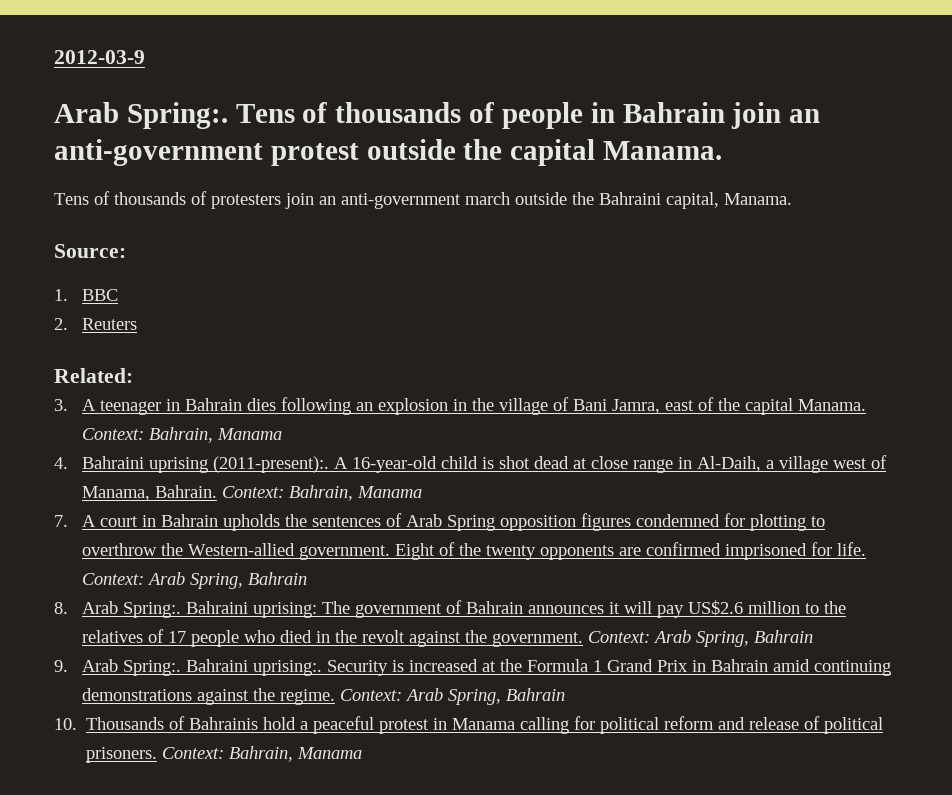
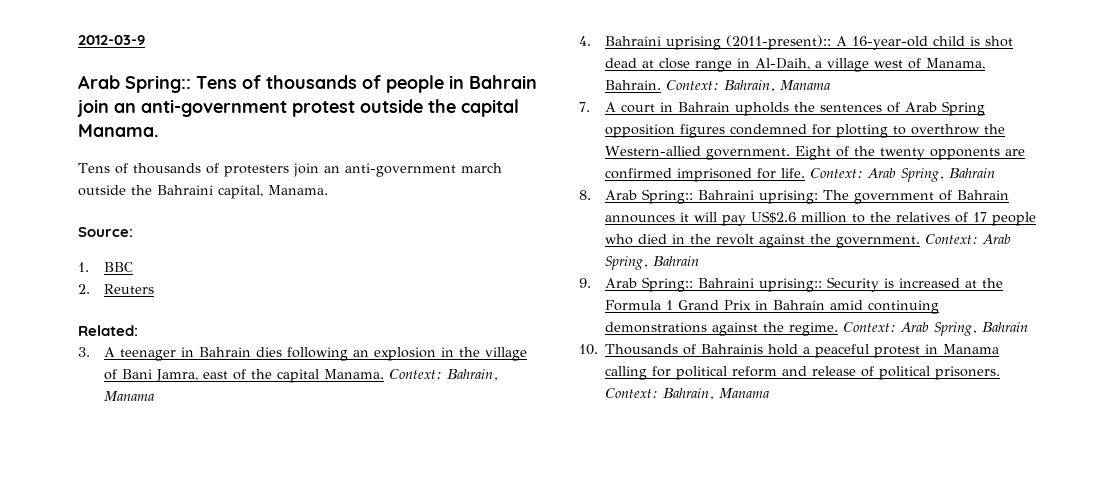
[126,102,228,129] Spring:. -> [125,75,191,93] Spring::
[212,456,329,473] (2011-present):. -> [725,35,831,50] (2011-present)::
[122,602,181,618] Spring:. -> [641,189,693,204] Spring::
[122,659,322,676] Spring:. Bahraini uprising:. -> [641,277,822,292] Spring:: Bahraini uprising::

